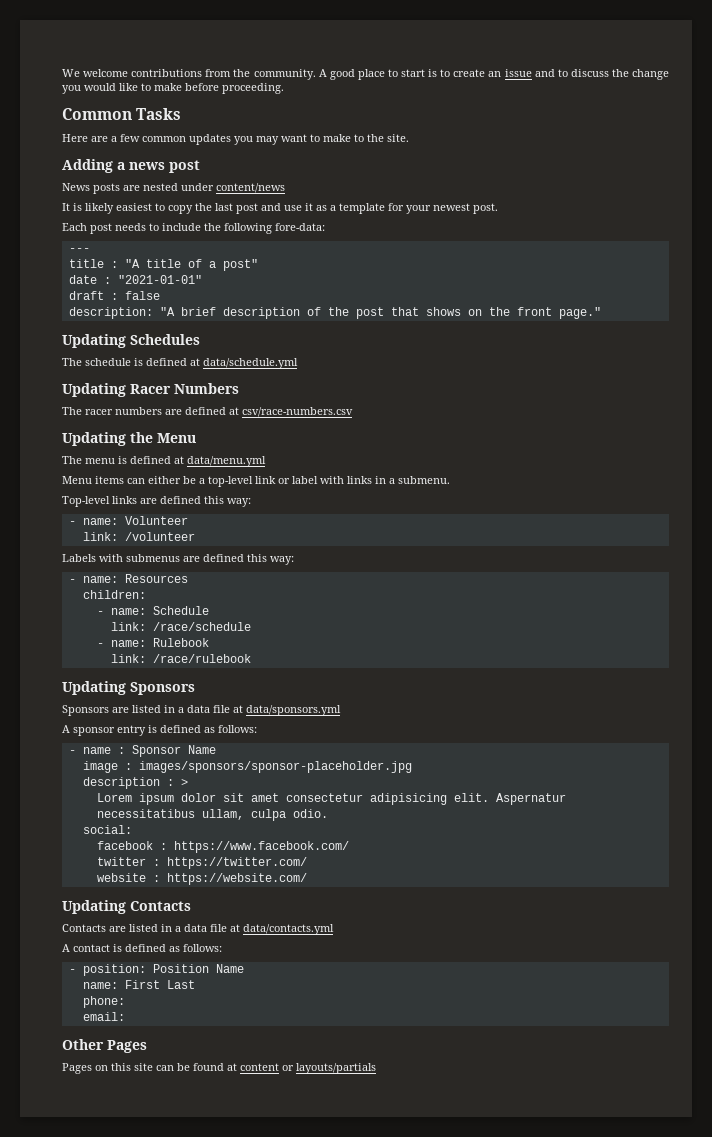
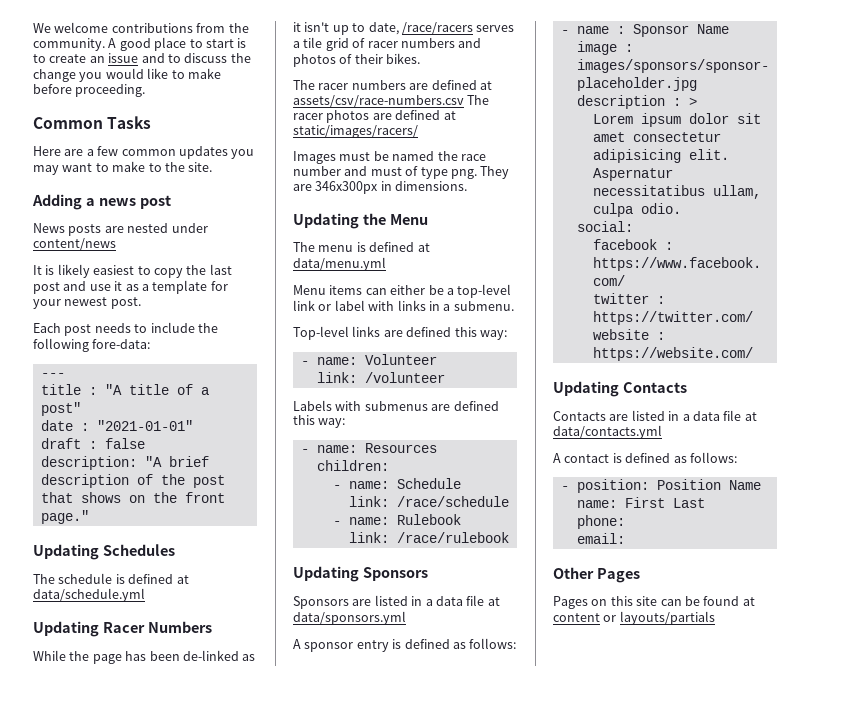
(239, 388) none -> [33,650,256,664] [293,22,515,35] [293,37,482,51] [293,53,421,67] // While the page has been de-linked as it isn't up to date, /race/racers serves a tile grid of racer numbers and photos of their bikes.
[242,407,353,417] csv/race-numbers.csv -> [293,95,490,108] [293,110,456,123] [293,125,418,138] [293,151,486,164] [293,166,510,179] [293,181,468,194] assets/csv/race-numbers.csv The racer photos are defined at static/images/racers/ // Images must be named the race number and must of type png. They are 346x300px in dimensions.

